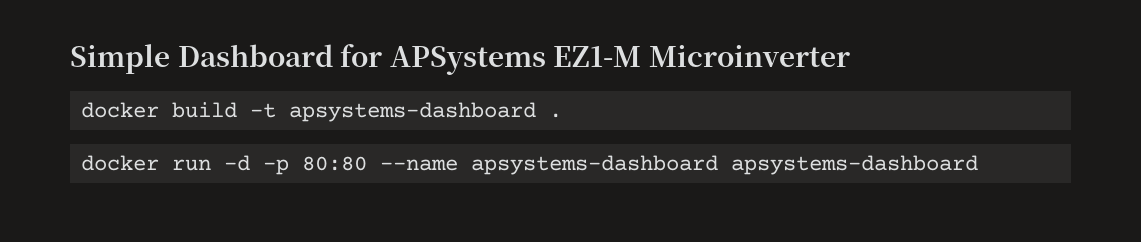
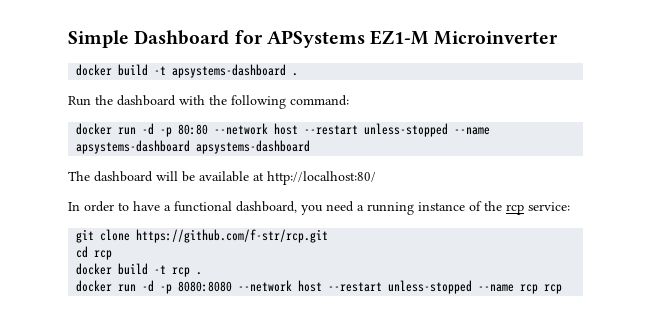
(562, 115) none -> [68,95,349,109] // Run the dashboard with the following command:
(367, 163) none -> [214,123,449,137] --network host --restart unless-stopped
(978, 165) none -> [68,171,376,185] [68,201,570,215] [76,229,329,243] [76,246,113,260] [76,263,203,277] [76,280,563,294] // The dashboard will be available at http://localhost:80/ // In order to have a functional dashboard, you need a running instance of the rcp service: // git clone https://github.com/f-str/rcp.git // cd rcp // docker build -t rcp . // docker run -d -p 8080:8080 --network host --restart unless-stopped --name rcp rcp

